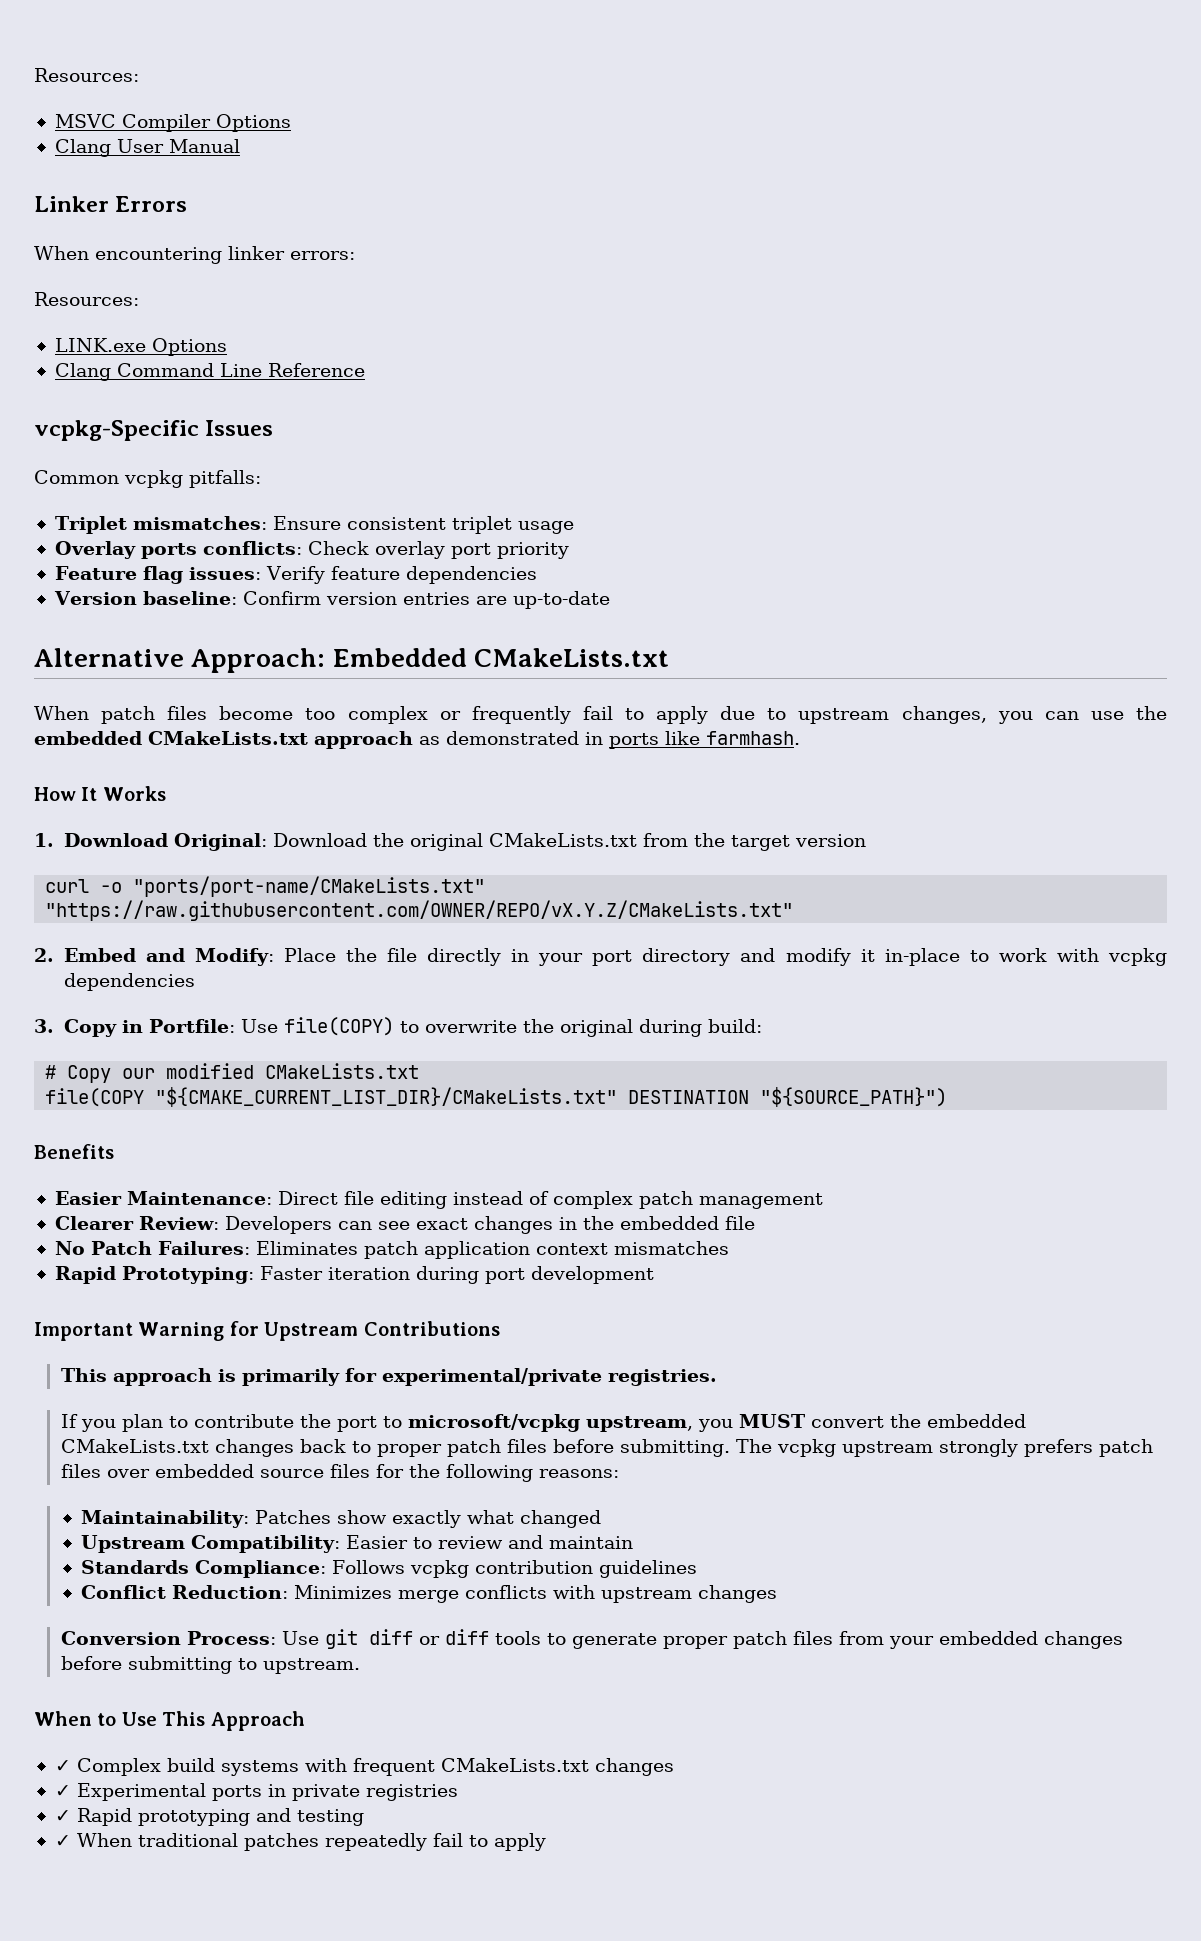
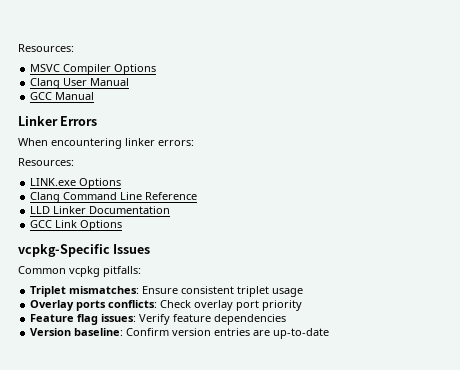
(240, 146) none -> [30,92,95,100] // GCC Manual
(365, 370) none -> [30,206,171,214] [30,220,123,231] // LLD Linker Documentation // GCC Link Options
[34,648,669,673] [34,706,1167,724] [34,731,800,749] [34,786,166,801] [34,833,866,851] [45,876,486,897] [45,900,794,921] [34,948,1168,966] [63,973,195,991] [34,1017,762,1037] [45,1063,420,1083] [45,1087,948,1107] [34,1144,114,1159] [54,1191,823,1209] [54,1216,755,1234] [54,1241,729,1259] [54,1266,654,1284] [34,1321,500,1341] [60,1368,717,1386] [60,1414,1026,1432] [60,1439,1153,1457] [60,1464,619,1482] [81,1510,602,1528] [81,1535,634,1553] [81,1560,698,1578] [81,1585,778,1603] [60,1629,1123,1649] [60,1656,360,1674] [34,1711,305,1731] [54,1758,674,1776] [54,1783,458,1801] [54,1808,364,1826] [54,1833,546,1851] // Alternative Approach: Embedded CMakeLists.txt // When patch files become too complex or frequently fail to apply due to upstream changes, you can use the embedded CMakeLists.txt approach as demonstrated in ports like farmhash. // How It Works // 1. Download Original: Download the original CMakeLists.txt from the target version // curl -o "ports/port-name/CMakeLists.txt" "https://raw.githubusercontent.com/OWNER/REPO/vX.Y.Z/CMakeLists.txt" // 2. Embed and Modify: Place the file directly in your port directory and modify it in-place to work with vcpkg dependencies // 3. Copy in Portfile: Use file(COPY) to overwrite the original during build: // # Copy our modified CMakeLists.txt // file(COPY "${CMAKE_CURRENT_LIST_DIR}/CMakeLists.txt" DESTINATION "${SOURCE_PATH}") // Benefits // Easier Maintenance: Direct file editing instead of complex patch management // Clearer Review: Developers can see exact changes in the embedded file // No Patch Failures: Eliminates patch application context mismatches // Rapid Prototyping: Faster iteration during port development // Important Warning for Upstream Contributions // This approach is primarily for experimental/private registries. // If you plan to contribute the port to microsoft/vcpkg upstream, you MUST convert the embedded CMakeLists.txt changes back to proper patch files before submitting. The vcpkg upstream strongly prefers patch files over embedded source files for the following reasons: // Maintainability: Patches show exactly what changed // Upstream Compatibility: Easier to review and maintain // Standards Compliance: Follows vcpkg contribution guidelines // Conflict Reduction: Minimizes merge conflicts with upstream changes // Conversion Process: Use git diff or diff tools to generate proper patch files from your embedded changes before submitting to upstream. // When to Use This Approach // ✓ Complex build systems with frequent CMakeLists.txt changes // ✓ Experimental ports in private registries // ✓ Rapid prototyping and testing // ✓ When traditional patches repeatedly fail to apply -> (330, 333) none

